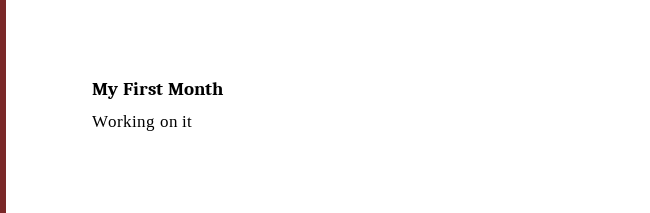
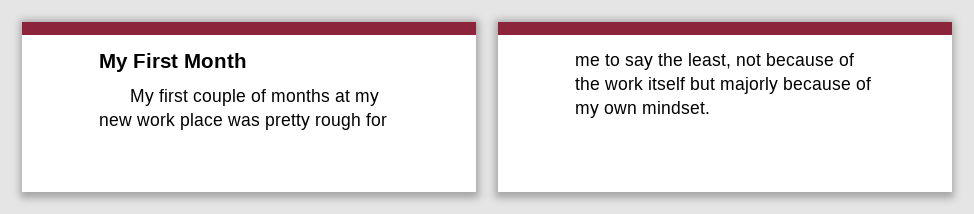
[92,115,193,131] Working on it -> [130,89,380,106] [99,113,387,130] [575,53,854,70] [575,77,871,94] [575,101,710,118] My first couple of months at my new work place was pretty rough for me to say the least, not because of the work itself but majorly because of my own mindset.

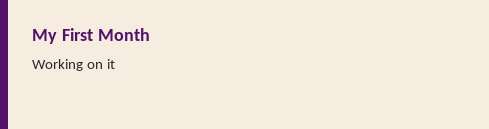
[130,89,380,106] [99,113,387,130] [575,53,854,70] [575,77,871,94] [575,101,710,118] My first couple of months at my new work place was pretty rough for me to say the least, not because of the work itself but majorly because of my own mindset. -> [32,59,115,71] Working on it

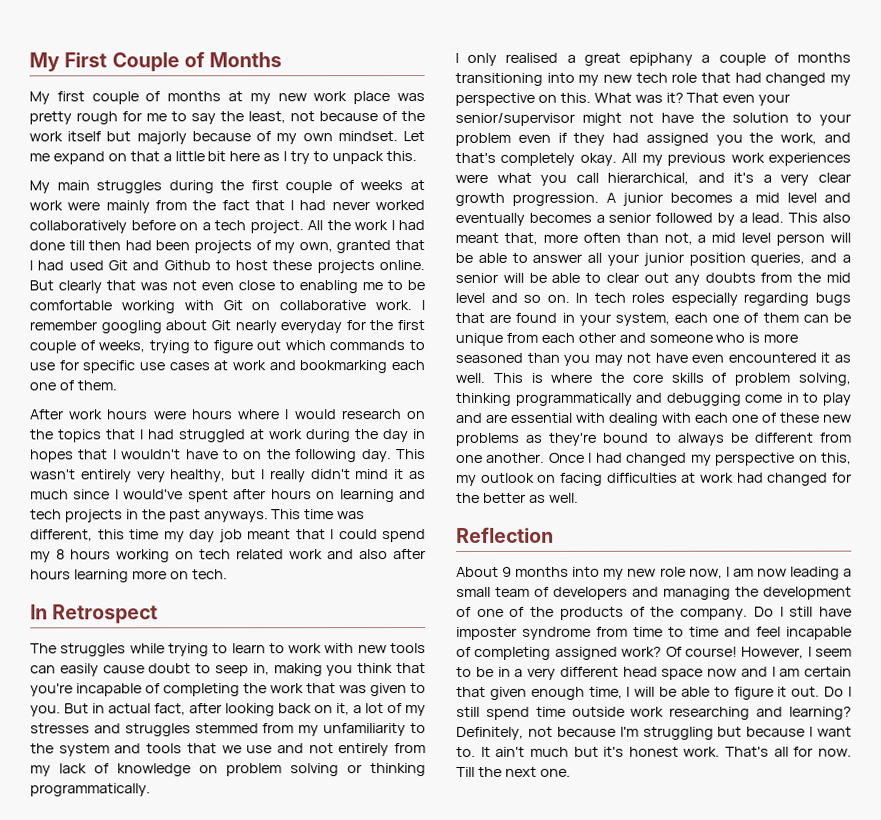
[97,28,150,41] [32,59,115,71] Month // Working on it -> [111,51,283,72] [29,91,426,105] [29,111,425,125] [29,131,426,145] [29,151,417,165] [29,180,425,194] [29,200,426,214] [29,220,425,234] [29,240,426,254] [29,260,426,274] [29,280,425,294] [29,300,425,314] [29,320,425,334] [29,340,425,354] [29,360,425,374] [29,380,117,391] [29,409,427,420] [30,429,426,443] [30,449,426,463] [30,469,427,483] [30,489,427,503] [30,509,366,523] [30,529,426,543] [30,549,426,563] [30,569,228,583] [30,604,159,624] [30,643,427,657] [30,663,427,677] [30,683,426,697] [30,703,426,717] [30,723,426,737] [30,743,426,757] [30,763,426,777] [30,783,151,797] [455,52,851,66] [455,72,851,86] [455,92,791,106] [455,112,851,126] [455,132,851,146] [455,152,851,166] [455,172,851,186] [455,192,851,206] [455,212,851,226] [455,232,851,246] [455,252,851,266] [455,272,851,286] [455,292,851,306] [455,312,851,326] [455,332,799,346] [455,352,851,366] [455,372,851,386] [455,392,851,406] [456,412,852,426] [456,432,852,446] [456,452,852,466] [456,472,852,486] [456,492,579,503] [456,526,554,543] [456,566,852,580] [456,586,852,600] [456,606,853,620] [456,626,852,640] [456,646,852,660] [456,666,852,680] [456,686,853,700] [456,706,852,720] [456,726,852,740] [456,746,852,757] [456,766,571,777] Couple of Months // My first couple of months at my new work place was pretty rough for me to say the least, not because of the work itself but majorly because of my own mindset. Let me expand on that a little bit here as I try to unpack this. // My main struggles during the first couple of weeks at work were mainly from the fact that I had never worked collaboratively before on a tech project. All the work I had done till then had been projects of my own, granted that I had used Git and Github to host these projects online. But clearly that was not even close to enabling me to be comfortable working with Git on collaborative work. I remember googling about Git nearly everyday for the first couple of weeks, trying to figure out which commands to use for specific use cases at work and bookmarking each one of them. // After work hours were hours where I would research on the topics that I had struggled at work during the day in hopes that I wouldn't have to on the following day. This wasn't entirely very healthy, but I really didn't mind it as much since I would've spent after hours on learning and tech projects in the past anyways. This time was different, this time my day job meant that I could spend my 8 hours working on tech related work and also after hours learning more on tech. // In Retrospect // The struggles while trying to learn to work with new tools can easily cause doubt to seep in, making you think that you're incapable of completing the work that was given to you. But in actual fact, after looking back on it, a lot of my stresses and struggles stemmed from my unfamiliarity to the system and tools that we use and not entirely from my lack of knowledge on problem solving or thinking programmatically. // I only realised a great epiphany a couple of months transitioning into my new tech role that had changed my perspective on this. What was it? That even your senior/supervisor might not have the solution to your problem even if they had assigned you the work, and that's completely okay. All my previous work experiences were what you call hierarchical, and it's a very clear growth progression. A junior becomes a mid level and eventually becomes a senior followed by a lead. This also meant that, more often than not, a mid level person will be able to answer all your junior position queries, and a senior will be able to clear out any doubts from the mid level and so on. In tech roles especially regarding bugs that are found in your system, each one of them can be unique from each other and someone who is more seasoned than you may not have even encountered it as well. This is where the core skills of problem solving, thinking programmatically and debugging come in to play and are essential with dealing with each one of these new problems as they're bound to always be different from one another. Once I had changed my perspective on this, my outlook on facing difficulties at work had changed for the better as well. // Reflection // About 9 months into my new role now, I am now leading a small team of developers and managing the development of one of the products of the company. Do I still have imposter syndrome from time to time and feel incapable of completing assigned work? Of course! However, I seem to be in a very different head space now and I am certain that given enough time, I will be able to figure it out. Do I still spend time outside work researching and learning? Definitely, not because I'm struggling but because I want to. It ain't much but it's honest work. That's all for now. Till the next one.

